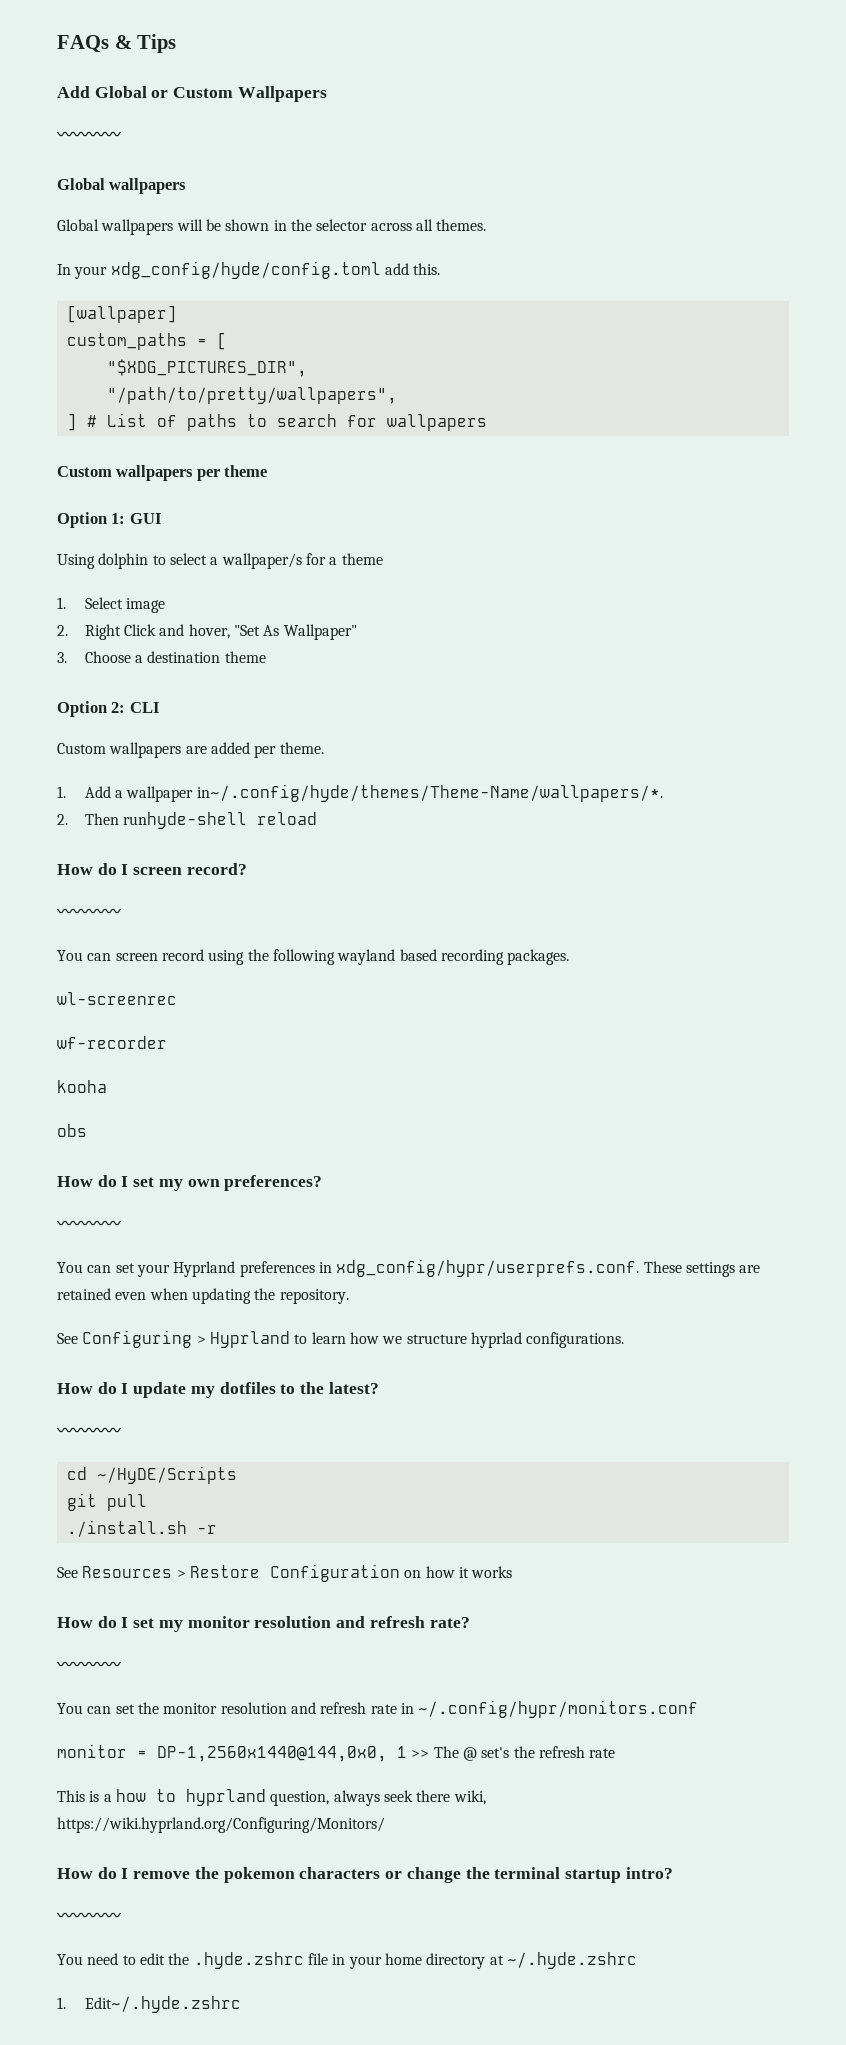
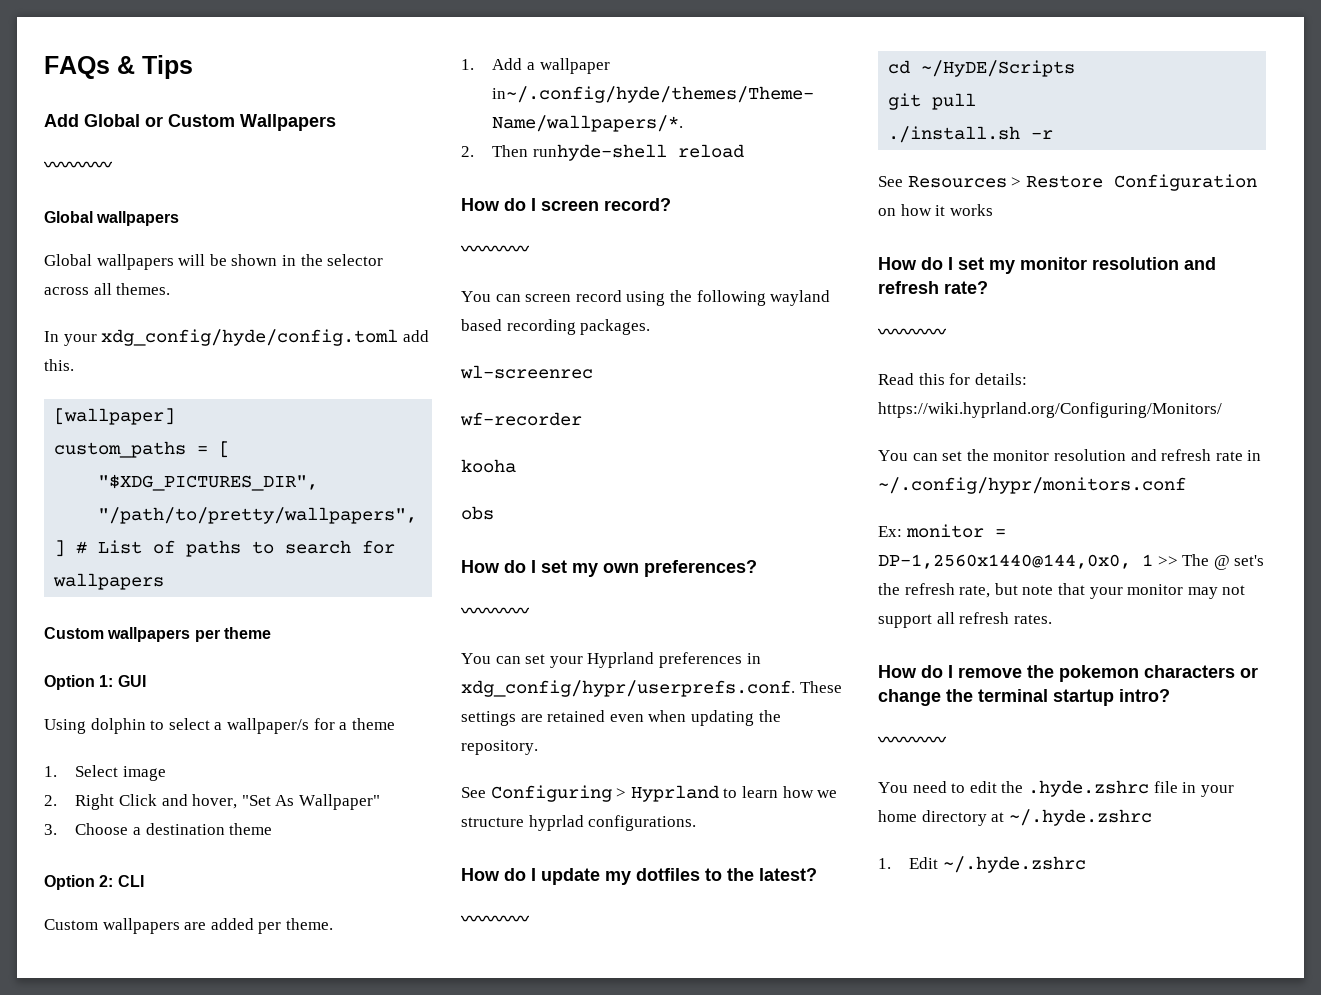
(121, 1665) none -> [878,373,1027,385] [878,402,1222,418] // Read this for details: https://wiki.hyprland.org/Configuring/Monitors/
(699, 1709) none -> [878,526,902,537] Ex:
[589,1748,616,1758] [57,1789,486,1806] [57,1817,385,1833] rate // This is a how to hyprland question, always seek there wiki, https://wiki.hyprland.org/Configuring/Monitors/ -> [959,583,1246,599] [878,612,1052,628] rate, but note that your monitor may not support all refresh rates.
[84,1996,241,2013] Edit~/.hyde.zshrc -> [909,856,1086,873] Edit ~/.hyde.zshrc

